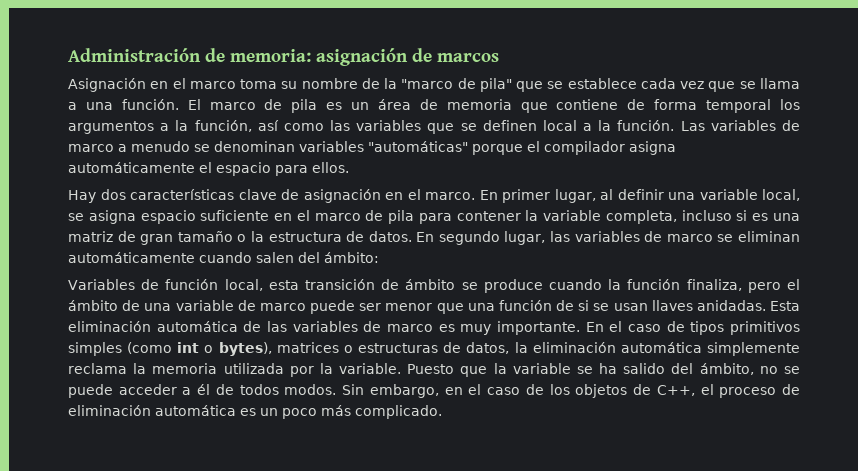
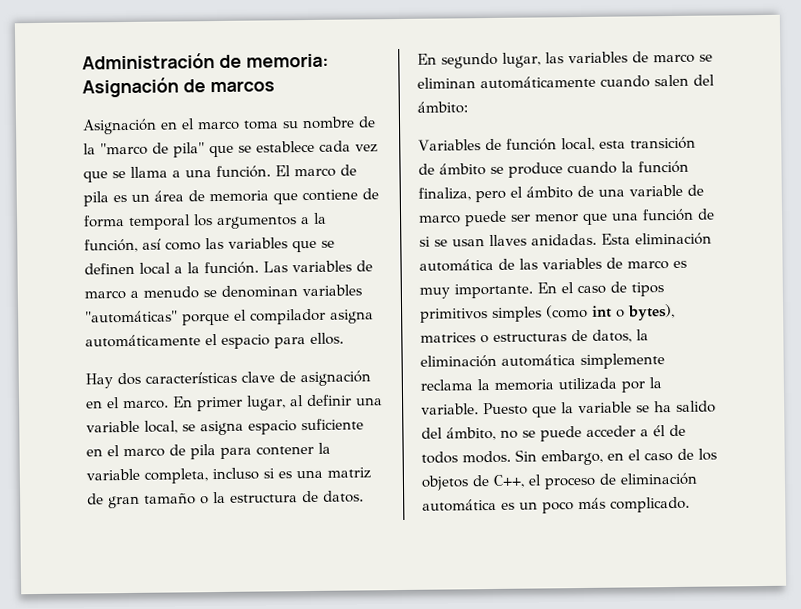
[316,48,408,66] asignación -> [82,77,179,98] Asignación

